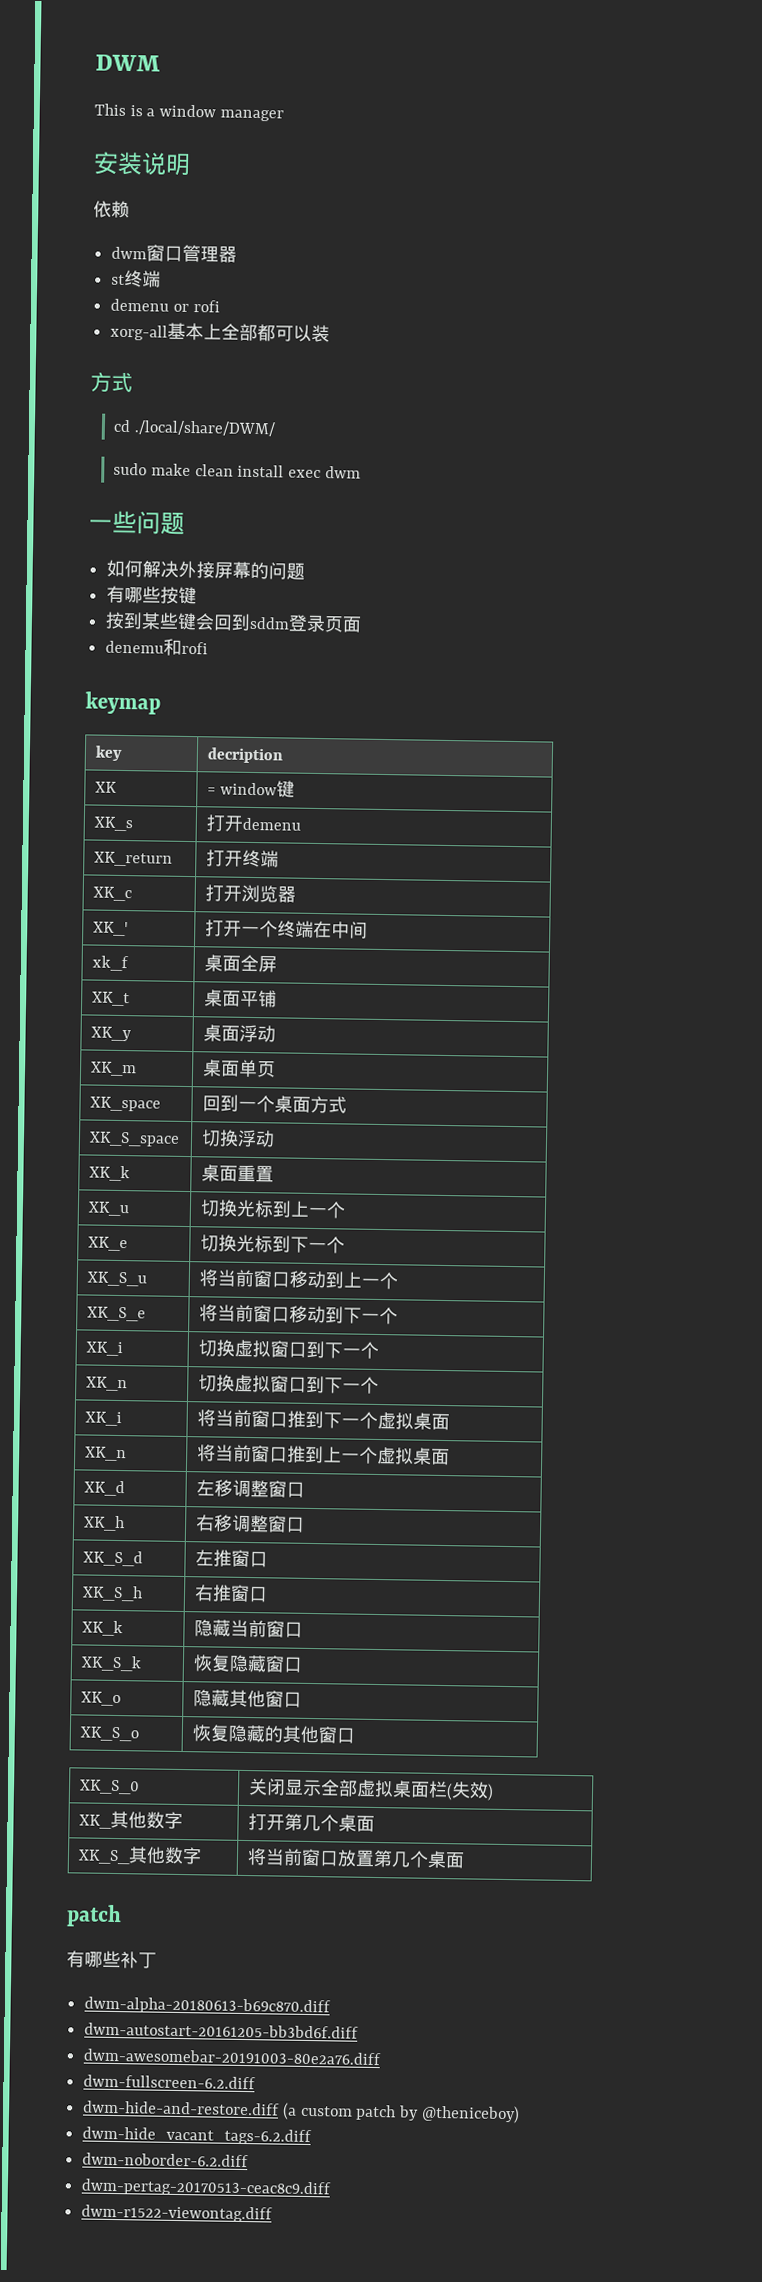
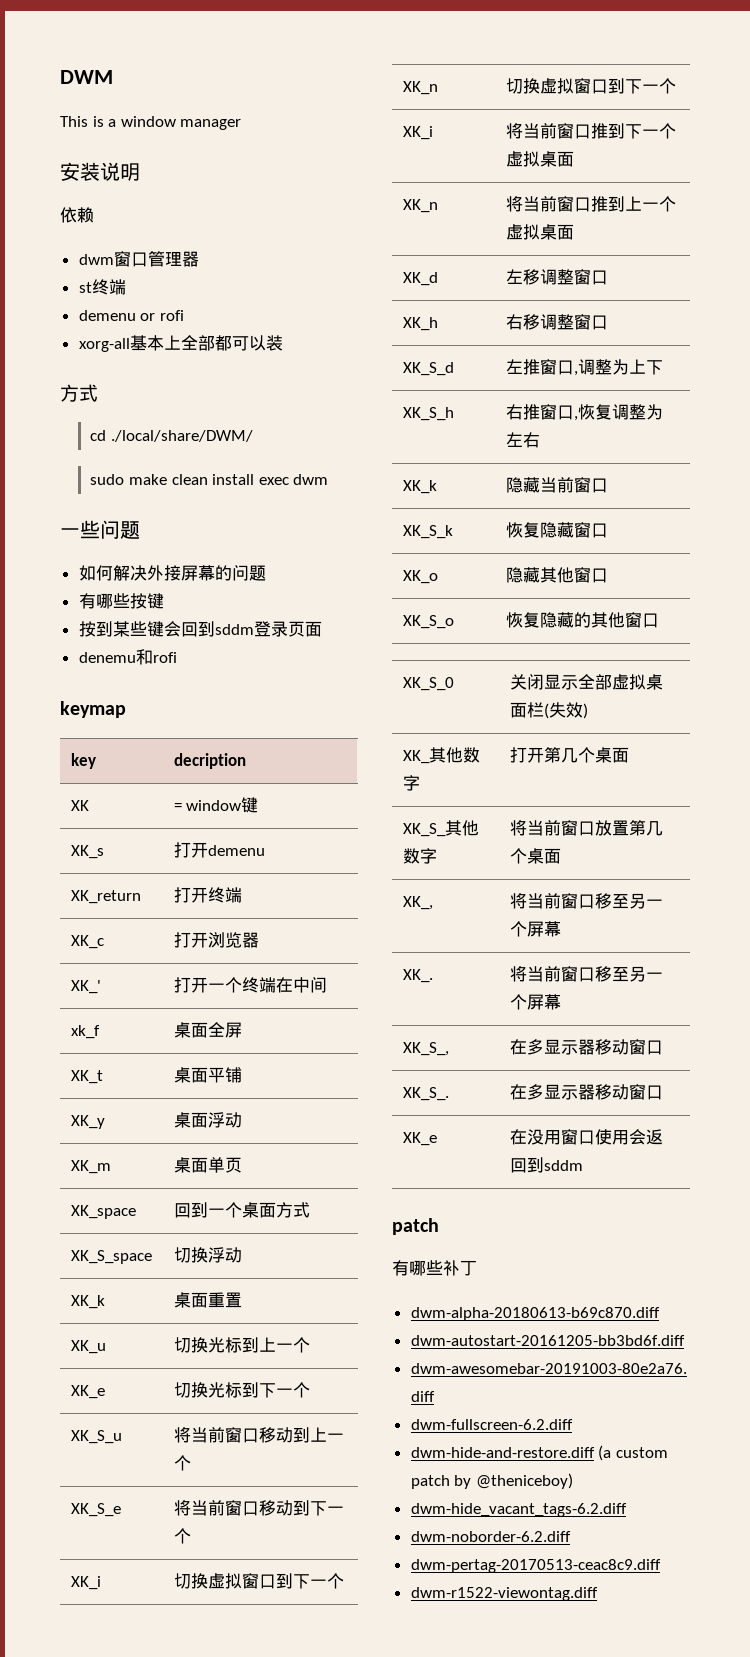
(269, 1559) none -> [573,359,663,376] ,调整为上下
(269, 1594) none -> [573,404,663,421] [505,432,540,448] ,恢复调整为左右
(466, 1860) none -> [402,896,433,910] [509,893,663,909] [509,921,561,937] [402,969,433,983] [509,966,663,982] [509,994,561,1010] [402,1042,449,1056] [509,1039,663,1055] [402,1087,449,1101] [509,1084,663,1100] [402,1132,437,1146] [509,1129,663,1145] [509,1157,583,1173] // XK_, | 将当前窗口移至另一个屏幕 // XK_. | 将当前窗口移至另一个屏幕 // XK_S_, | 在多显示器移动窗口 // XK_S_. | 在多显示器移动窗口 // XK_e | 在没用窗口使用会返回到sddm

